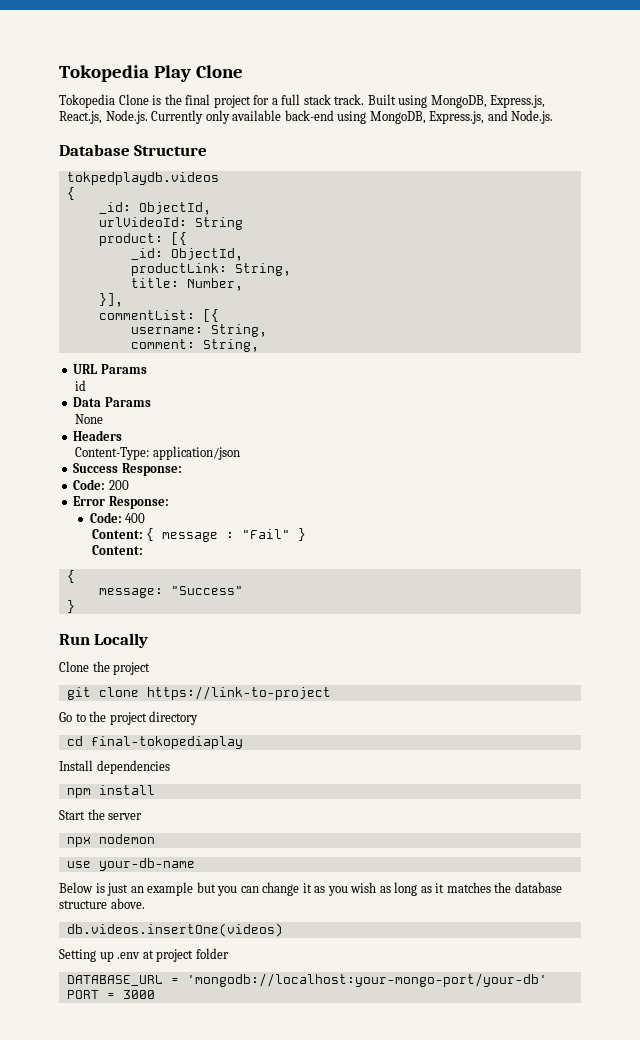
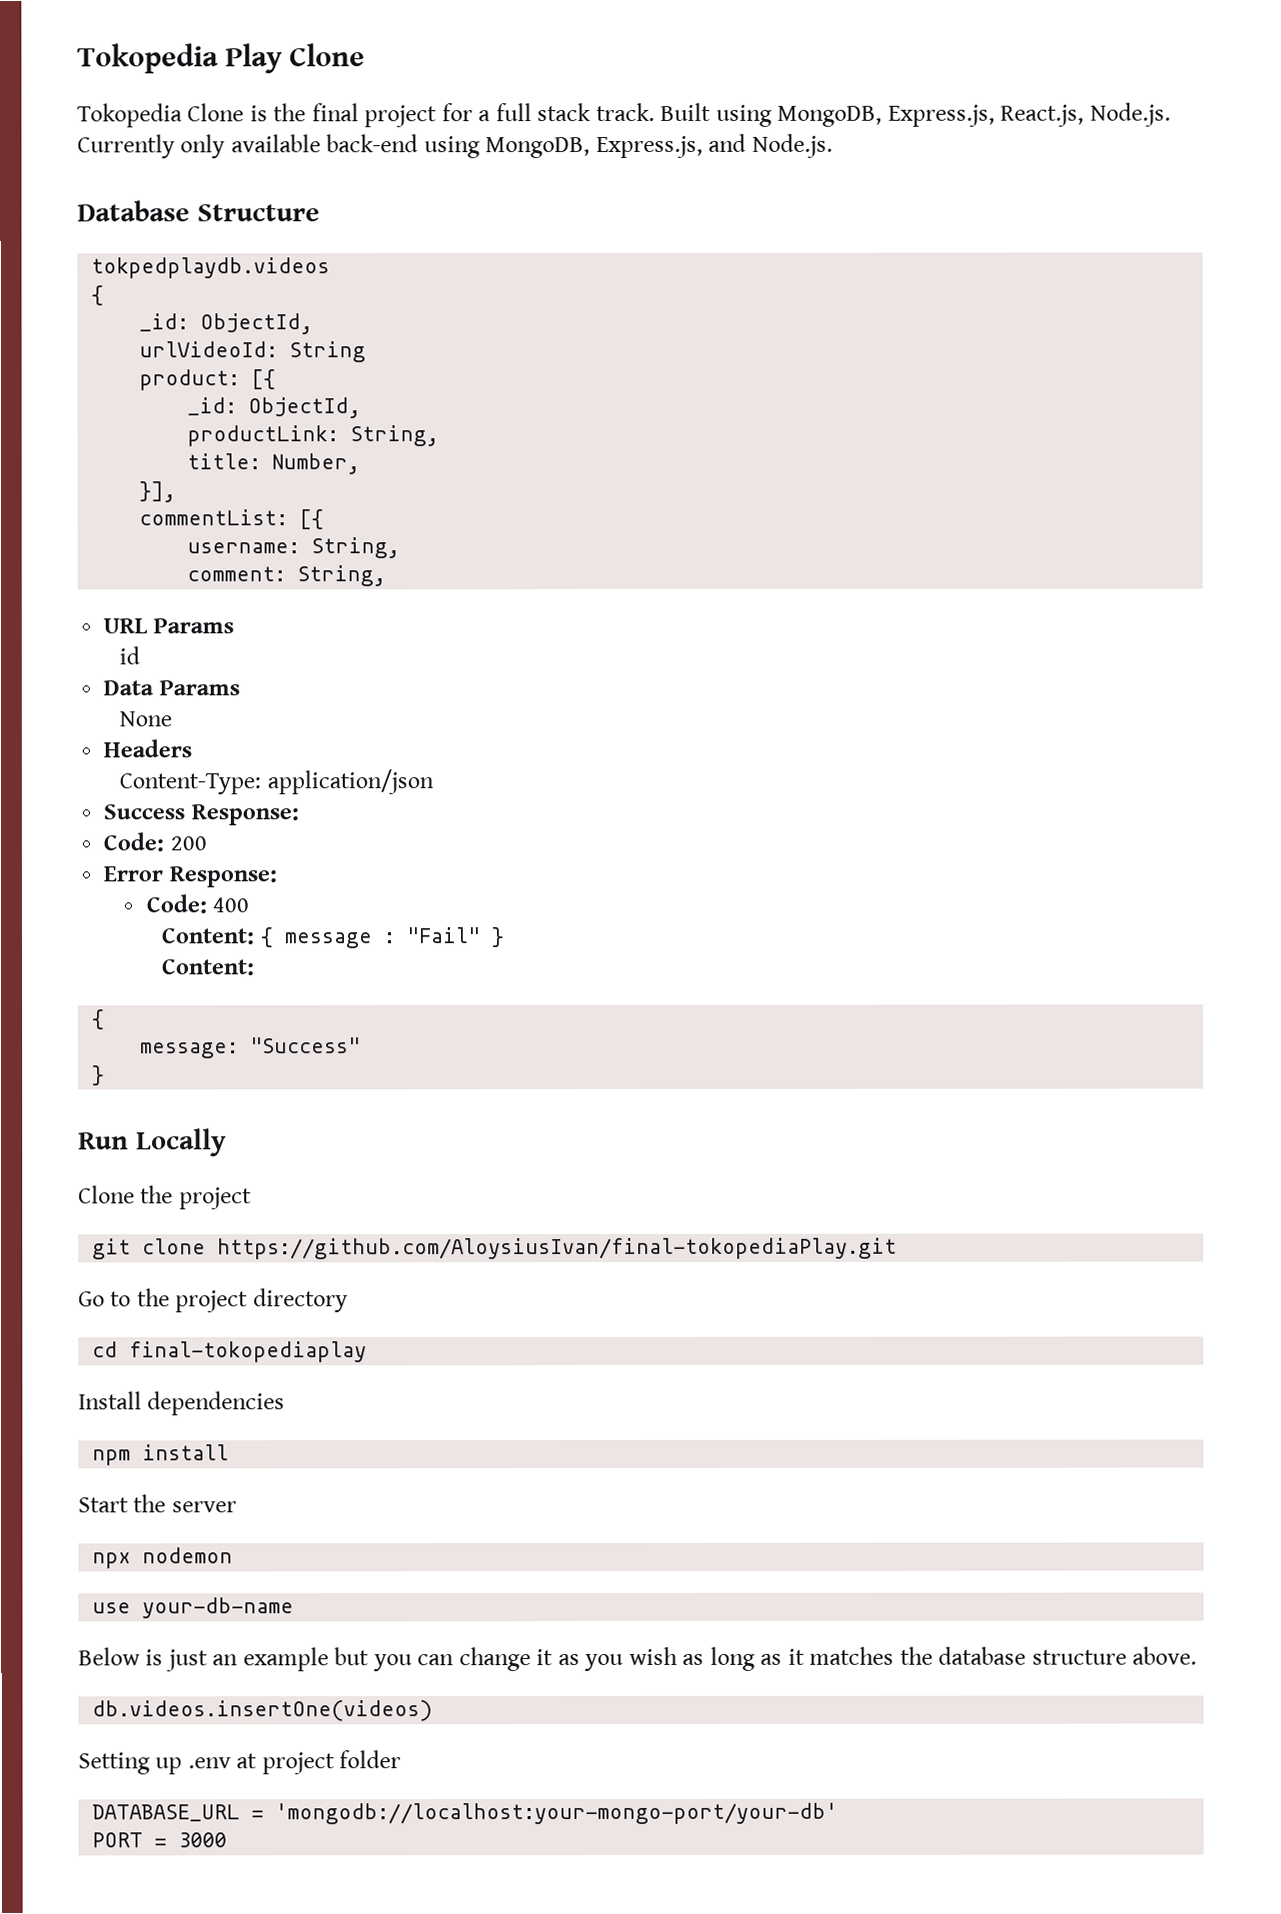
[146,686,331,700] https://link-to-project -> [217,1237,898,1260] https://github.com/AloysiusIvan/final-tokopediaPlay.git

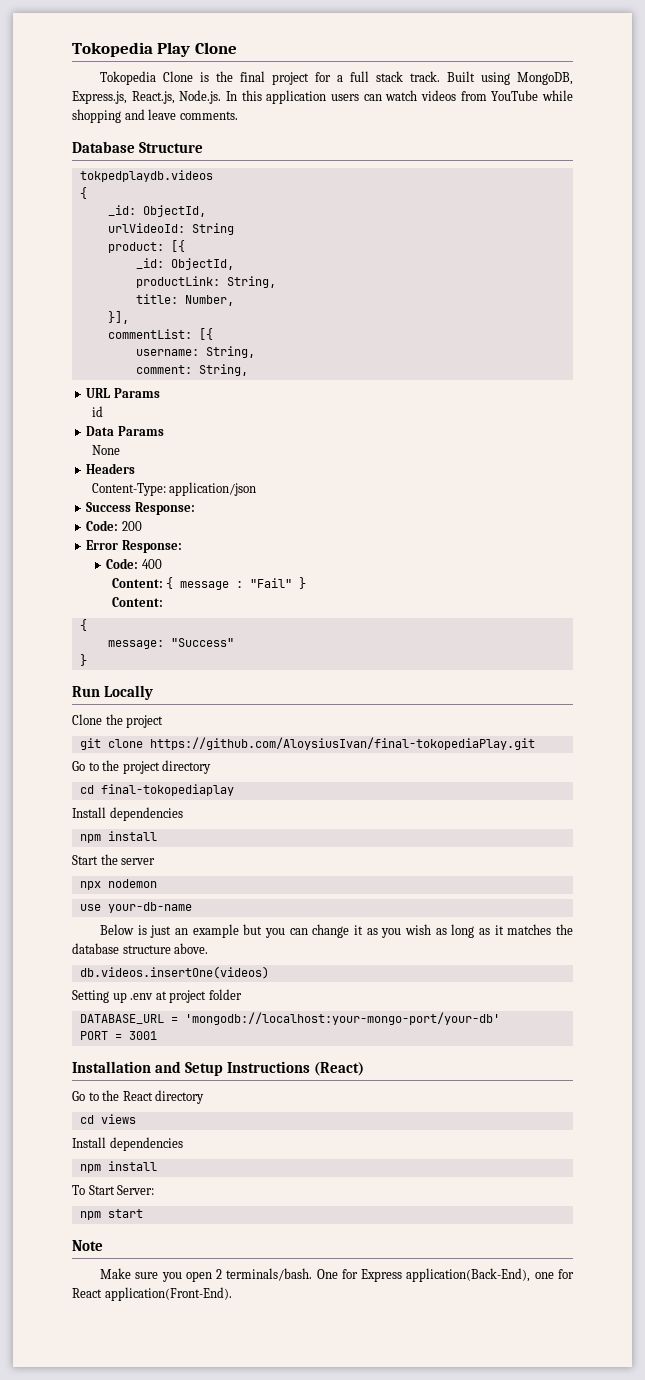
[77,133,833,159] Currently only available back-end using MongoDB, Express.js, and Node.js. -> [225,90,573,104] [72,109,238,123] In this application users can watch videos from YouTube while shopping and leave comments.
[178,1832,228,1848] 3000 -> [128,1031,157,1040] [72,1061,365,1076] [72,1090,205,1104] [79,1114,136,1124] [72,1137,183,1151] [79,1161,157,1173] [72,1185,155,1195] [79,1209,143,1220] [72,1240,103,1251] [99,1268,575,1282] [72,1287,232,1301] 3001 // Installation and Setup Instructions (React) // Go to the React directory // cd views // Install dependencies // npm install // To Start Server: // npm start // Note // Make sure you open 2 terminals/bash. One for Express application(Back-End), one for React application(Front-End).

